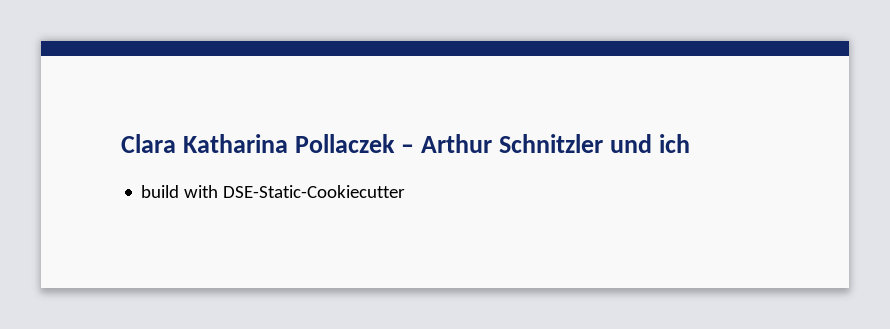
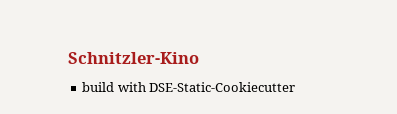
[121,134,691,153] Clara Katharina Pollaczek – Arthur Schnitzler und ich -> [68,52,199,64] Schnitzler-Kino

